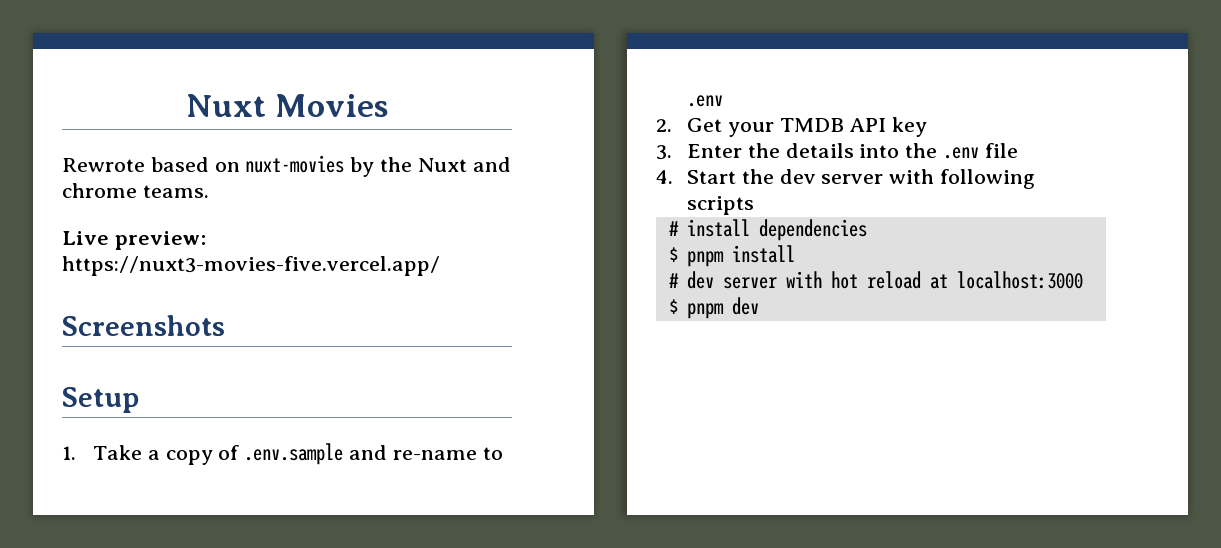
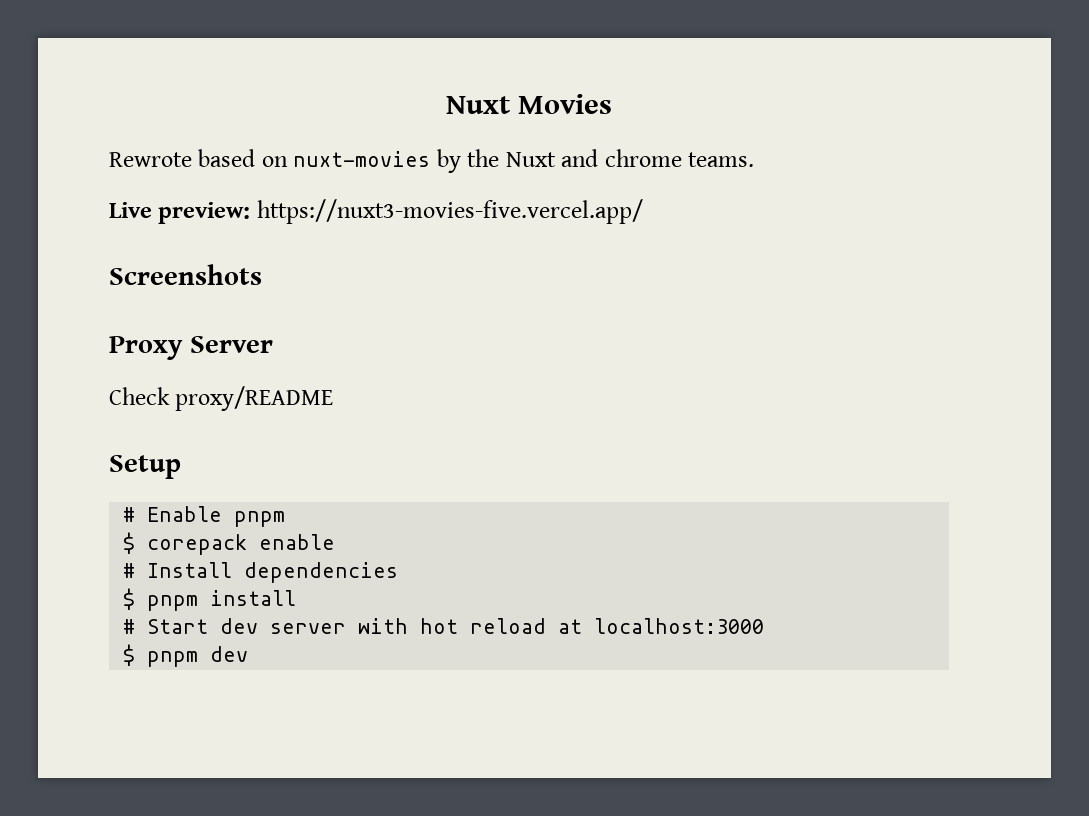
[62,387,139,413] [62,443,503,465] [686,95,723,107] [656,117,928,137] [656,143,1018,160] [656,169,1035,189] [686,196,754,215] [668,219,750,237] Setup // 1. Take a copy of .env.sample and re-name to .env // 2. Get your TMDB API key // 3. Enter the details into the .env file // 4. Start the dev server with following scripts // # install -> [109,336,273,360] [109,386,334,411] [109,455,181,479] [123,506,286,527] [123,532,336,555] [123,562,233,578] Proxy Server // Check proxy/README // Setup // # Enable pnpm // $ corepack enable // # Install
(679, 280) none -> [147,619,209,634] Start

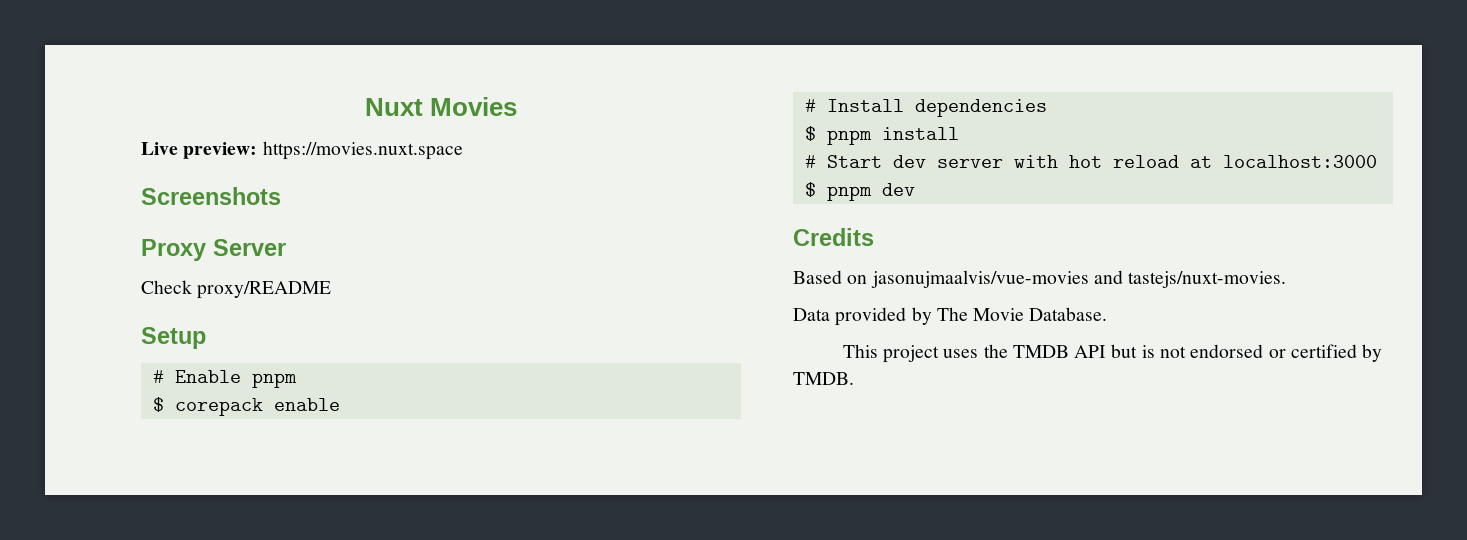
[109,149,755,173] // Rewrote based on nuxt-movies by the Nuxt and chrome teams. -> (518, 106) none
[256,199,643,224] https://nuxt3-movies-five.vercel.app/ -> [262,141,463,160] https://movies.nuxt.space
(249, 654) none -> [793,228,874,246] [793,270,1287,288] [793,307,1108,326] [842,344,1383,363] [793,372,854,385] // Credits // Based on jasonujmaalvis/vue-movies and tastejs/nuxt-movies. // Data provided by The Movie Database. // This project uses the TMDB API but is not endorsed or certified by TMDB.

